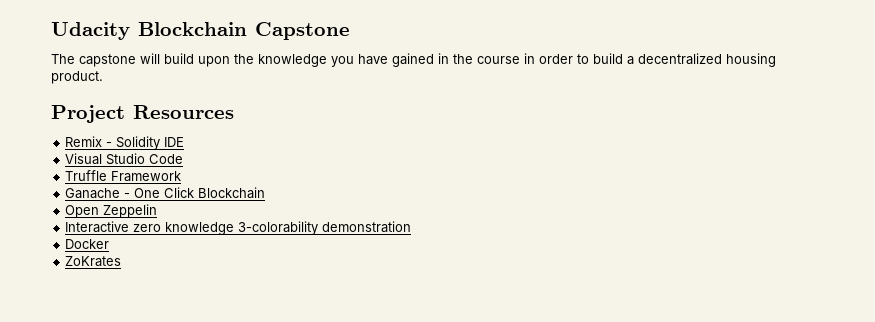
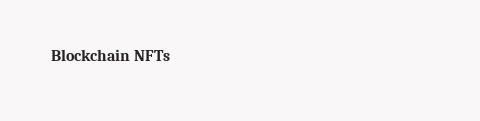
[51,22,350,40] [51,53,776,67] [51,71,103,84] [51,105,234,123] [65,136,185,150] [65,153,184,165] [65,170,182,182] [65,187,266,199] [65,204,158,218] [65,221,412,235] [65,239,110,249] [65,256,122,267] Udacity Blockchain Capstone // The capstone will build upon the knowledge you have gained in the course in order to build a decentralized housing product. // Project Resources // Remix - Solidity IDE // Visual Studio Code // Truffle Framework // Ganache - One Click Blockchain // Open Zeppelin // Interactive zero knowledge 3-colorability demonstration // Docker // ZoKrates -> [51,49,171,61] Blockchain NFTs

